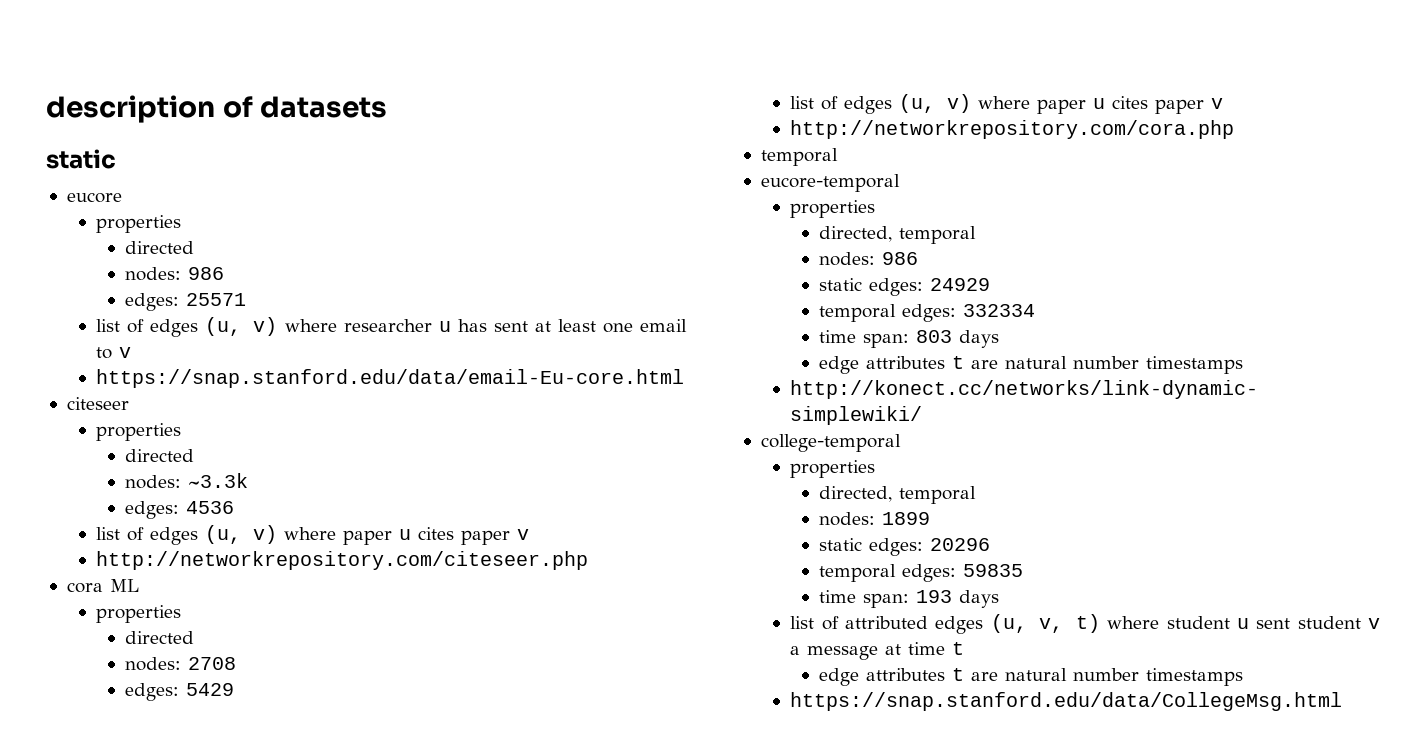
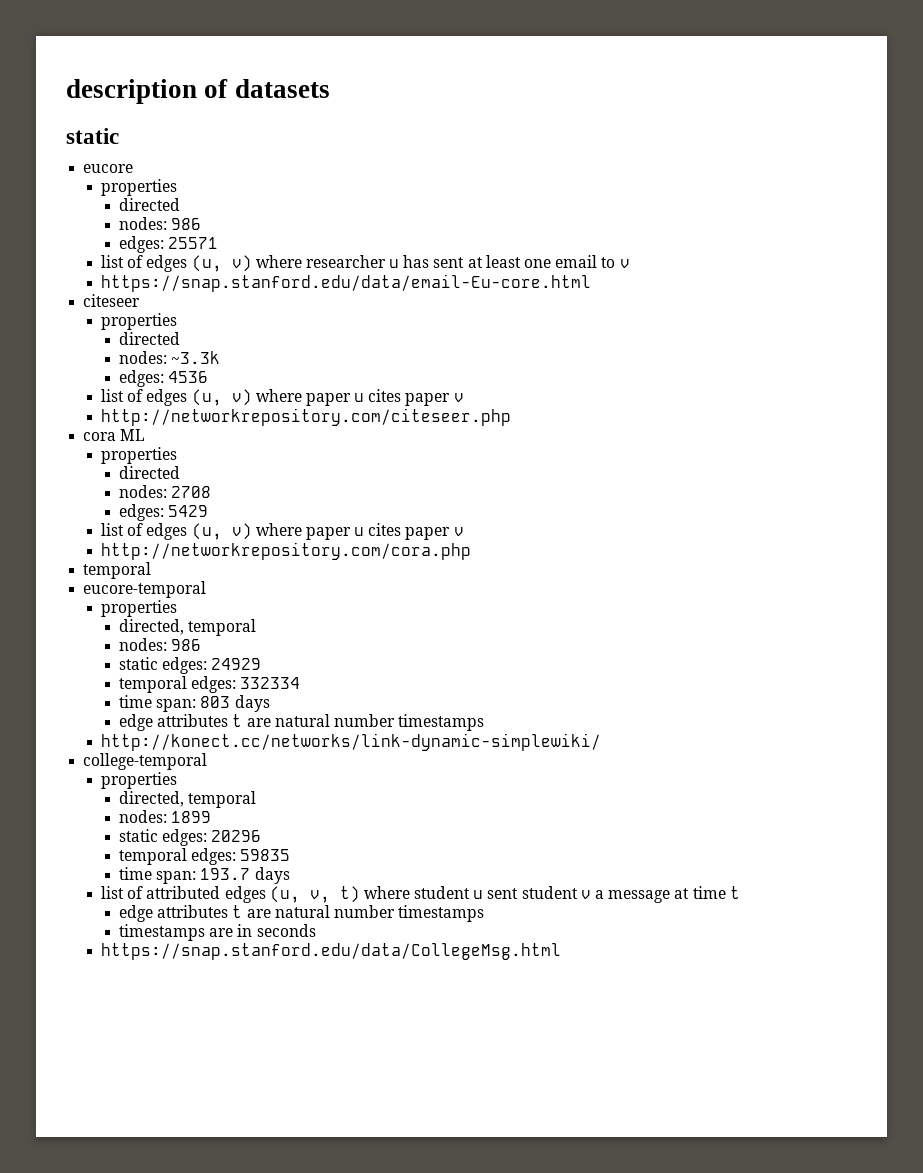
[916,590,953,603] 193 -> [200,868,251,880] 193.7
(1244, 677) none -> [118,924,316,941] // timestamps are in seconds

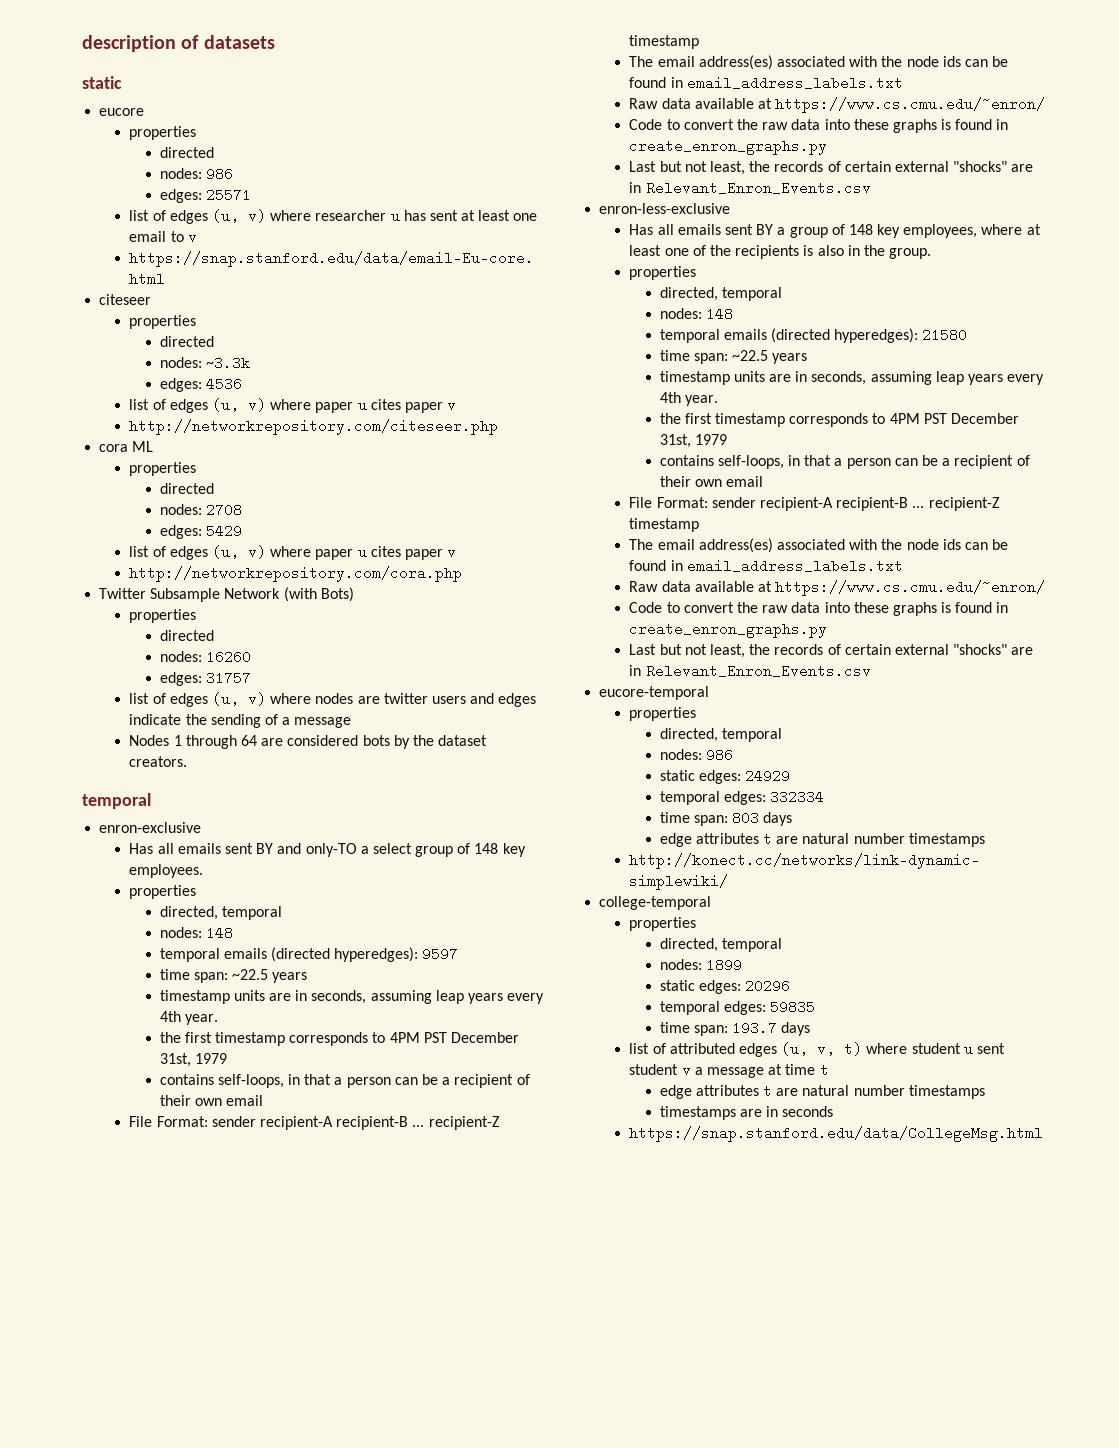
[83,562,152,579] temporal -> [99,587,354,602] [129,609,197,623] [159,630,214,641] [159,650,251,664] [159,671,251,686] [129,692,537,707] [129,714,352,728] [129,735,488,749] [129,756,188,767] [82,793,151,809] [99,822,202,833] [129,843,526,857] [129,864,204,878] [129,885,197,899] [159,906,282,920] [159,926,233,940] [159,947,459,962] [159,969,308,983] [159,990,545,1004] [159,1011,218,1025] [159,1032,520,1046] [159,1053,227,1067] [159,1074,530,1088] [159,1095,264,1106] [129,1116,500,1130] [629,35,700,49] [629,55,1009,70] [629,76,903,90] [629,97,1046,113] [629,119,1009,133] [629,139,828,155] [629,161,1034,175] [629,181,871,195] [599,203,731,214] [629,224,1041,238] [629,245,932,259] [629,266,697,280] [659,287,782,301] [659,307,733,321] [659,328,968,343] [659,350,808,364] [659,371,1045,385] [659,392,718,406] [659,413,1020,427] [659,434,727,448] [659,455,1030,469] [659,476,764,487] [629,497,1000,511] [629,518,700,532] [629,538,1009,553] [629,559,903,573] [629,580,1046,596] [629,602,1009,616] [629,622,828,638] [629,644,1034,658] [629,664,871,678] Twitter Subsample Network (with Bots) // properties // directed // nodes: 16260 // edges: 31757 // list of edges (u, v) where nodes are twitter users and edges indicate the sending of a message // Nodes 1 through 64 are considered bots by the dataset creators. // temporal // enron-exclusive // Has all emails sent BY and only-TO a select group of 148 key employees. // properties // directed, temporal // nodes: 148 // temporal emails (directed hyperedges): 9597 // time span: ~22.5 years // timestamp units are in seconds, assuming leap years every 4th year. // the first timestamp corresponds to 4PM PST December 31st, 1979 // contains self-loops, in that a person can be a recipient of their own email // File Format: sender recipient-A recipient-B ... recipient-Z timestamp // The email address(es) associated with the node ids can be found in email_address_labels.txt // Raw data available at https://www.cs.cmu.edu/~enron/ // Code to convert the raw data into these graphs is found in create_enron_graphs.py // Last but not least, the records of certain external "shocks" are in Relevant_Enron_Events.csv // enron-less-exclusive // Has all emails sent BY a group of 148 key employees, where at least one of the recipients is also in the group. // properties // directed, temporal // nodes: 148 // temporal emails (directed hyperedges): 21580 // time span: ~22.5 years // timestamp units are in seconds, assuming leap years every 4th year. // the first timestamp corresponds to 4PM PST December 31st, 1979 // contains self-loops, in that a person can be a recipient of their own email // File Format: sender recipient-A recipient-B ... recipient-Z timestamp // The email address(es) associated with the node ids can be found in email_address_labels.txt // Raw data available at https://www.cs.cmu.edu/~enron/ // Code to convert the raw data into these graphs is found in create_enron_graphs.py // Last but not least, the records of certain external "shocks" are in Relevant_Enron_Events.csv

